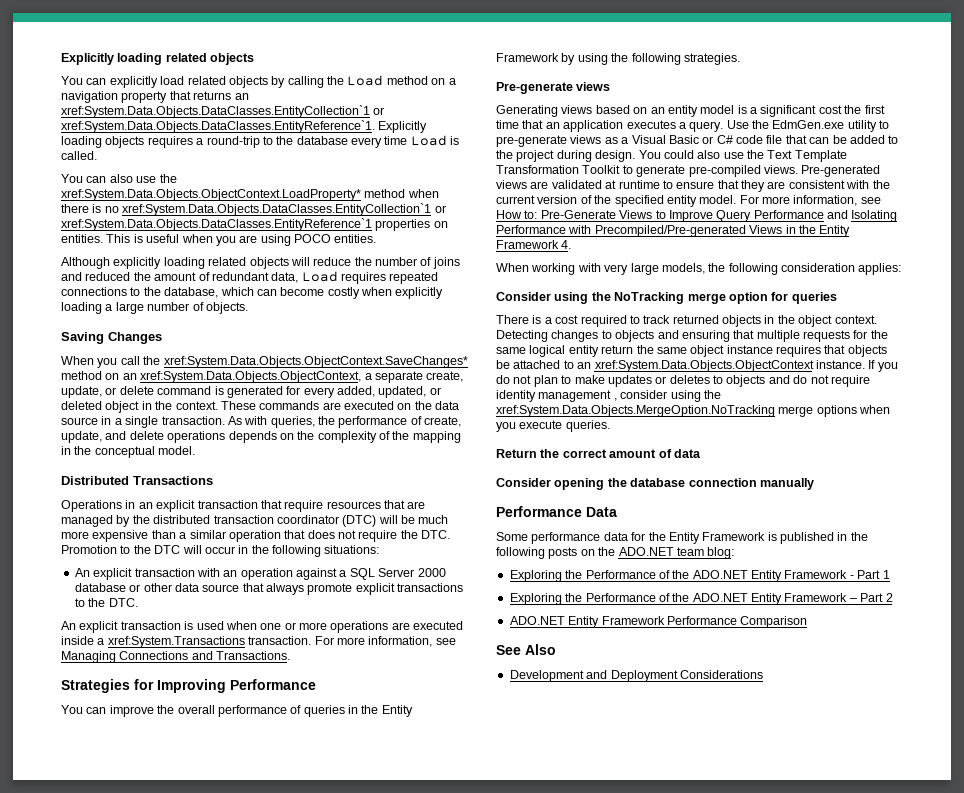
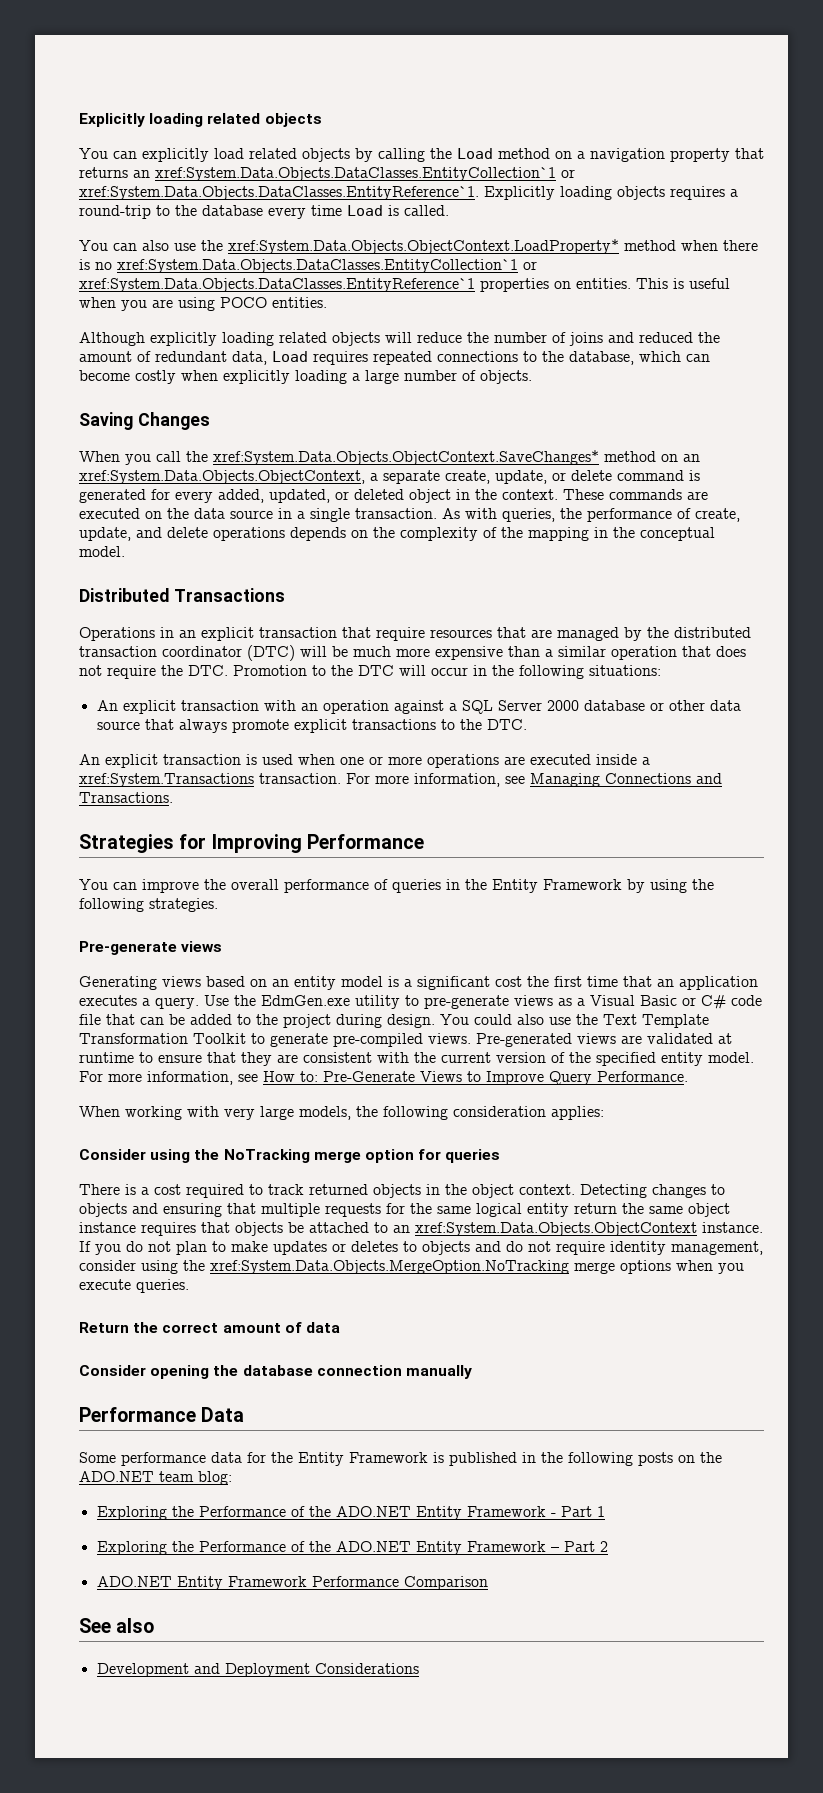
[753,210,898,222] [496,225,851,237] [496,240,572,249] Performance and Isolating Performance with Precompiled/Pre-generated Views in the Entity Framework 4. -> [597,1071,688,1082] Performance.
[538,390,617,402] management , -> [671,1241,763,1255] management,
[525,644,556,655] Also -> [116,1618,155,1633] also

